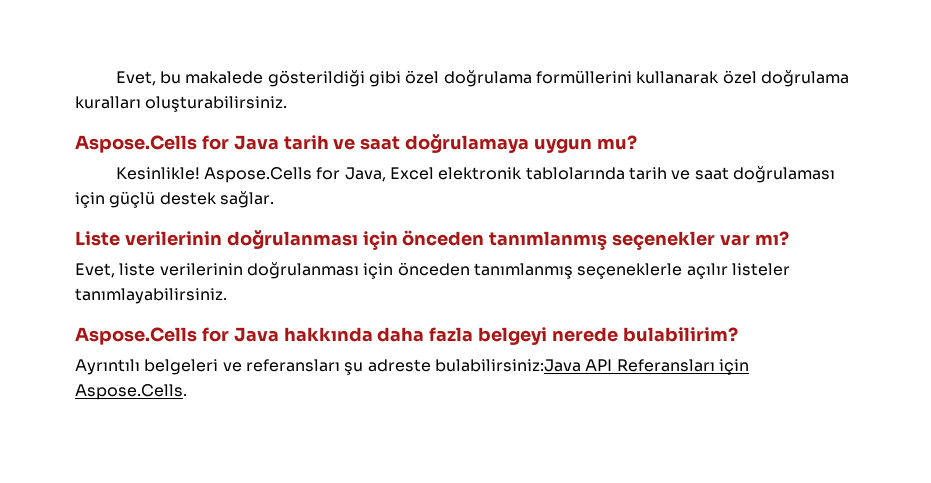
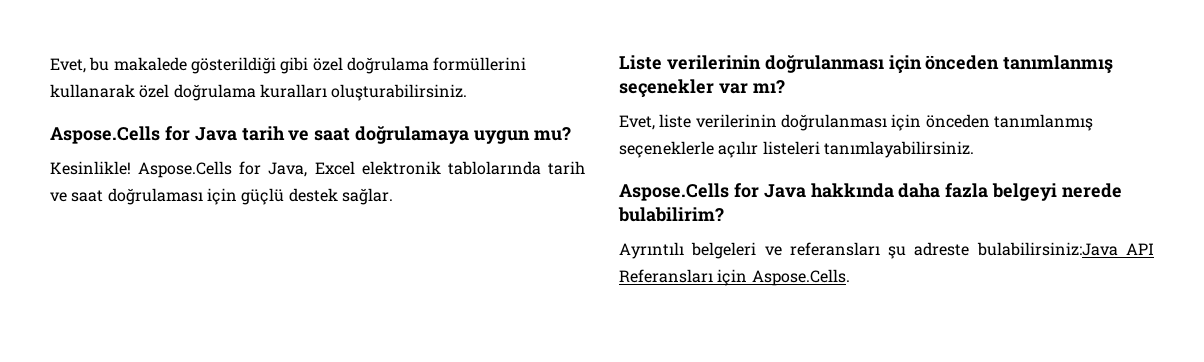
[731,263,790,276] listeler -> [762,141,820,155] listeleri

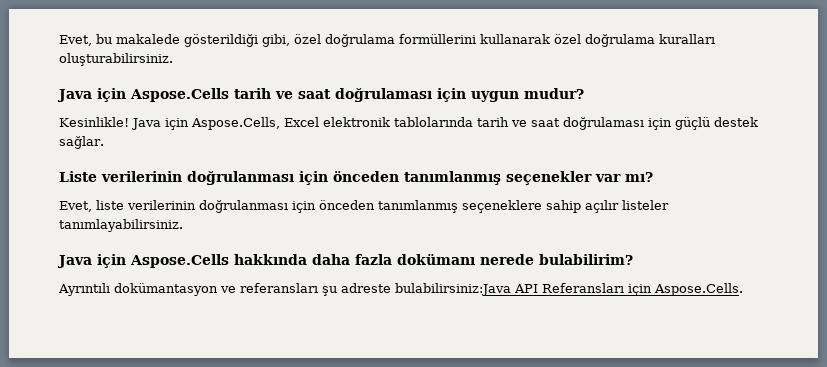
[280,57,309,74] gibi -> [262,34,290,47] gibi,
[50,126,571,144] [50,161,308,178] Aspose.Cells for Java tarih ve saat doğrulamaya uygun mu? // Kesinlikle! Aspose.Cells for Java, -> [57,88,584,102] [59,117,280,130] Java için Aspose.Cells tarih ve saat doğrulaması için uygun mudur? // Kesinlikle! Java için Aspose.Cells,
[619,141,974,158] [619,183,806,201] seçeneklerle açılır listeleri tanımlayabilirsiniz. // Aspose.Cells for Java -> [462,200,669,213] [59,219,183,232] [57,254,229,268] seçeneklere sahip açılır listeler tanımlayabilirsiniz. // Java için Aspose.Cells
[992,183,1058,201] belgeyi -> [397,254,475,265] dokümanı
[691,242,757,259] belgeleri -> [114,283,218,296] dokümantasyon

